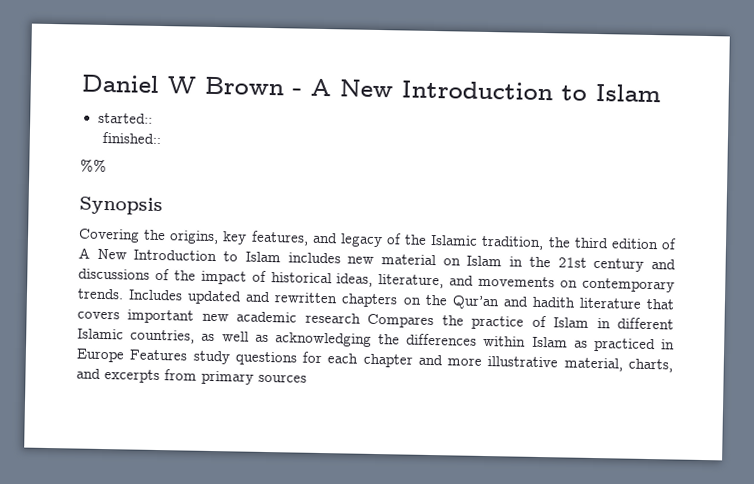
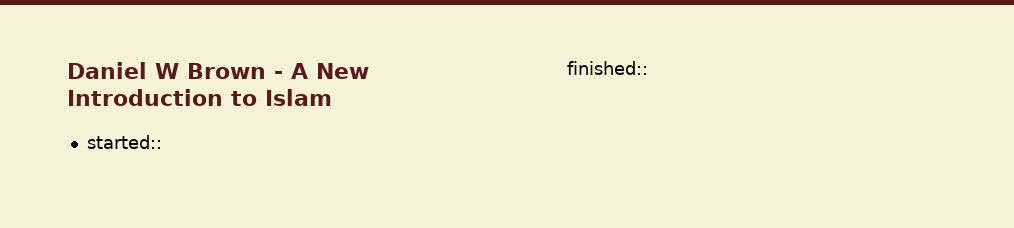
[80,158,107,173] [79,196,163,216] [78,228,677,251] [78,247,676,272] [78,268,676,293] [77,288,674,310] [77,309,674,330] [77,328,675,353] [76,348,673,373] [76,368,307,385] // %% // Synopsis // Covering the origins, key features, and legacy of the Islamic tradition, the third edition of A New Introduction to Islam includes new material on Islam in the 21st century and discussions of the impact of historical ideas, literature, and movements on contemporary trends. Includes updated and rewritten chapters on the Qur’an and hadith literature that covers important new academic research Compares the practice of Islam in different Islamic countries, as well as acknowledging the differences within Islam as practiced in Europe Features study questions for each chapter and more illustrative material, charts, and excerpts from primary sources -> (648, 68) none

